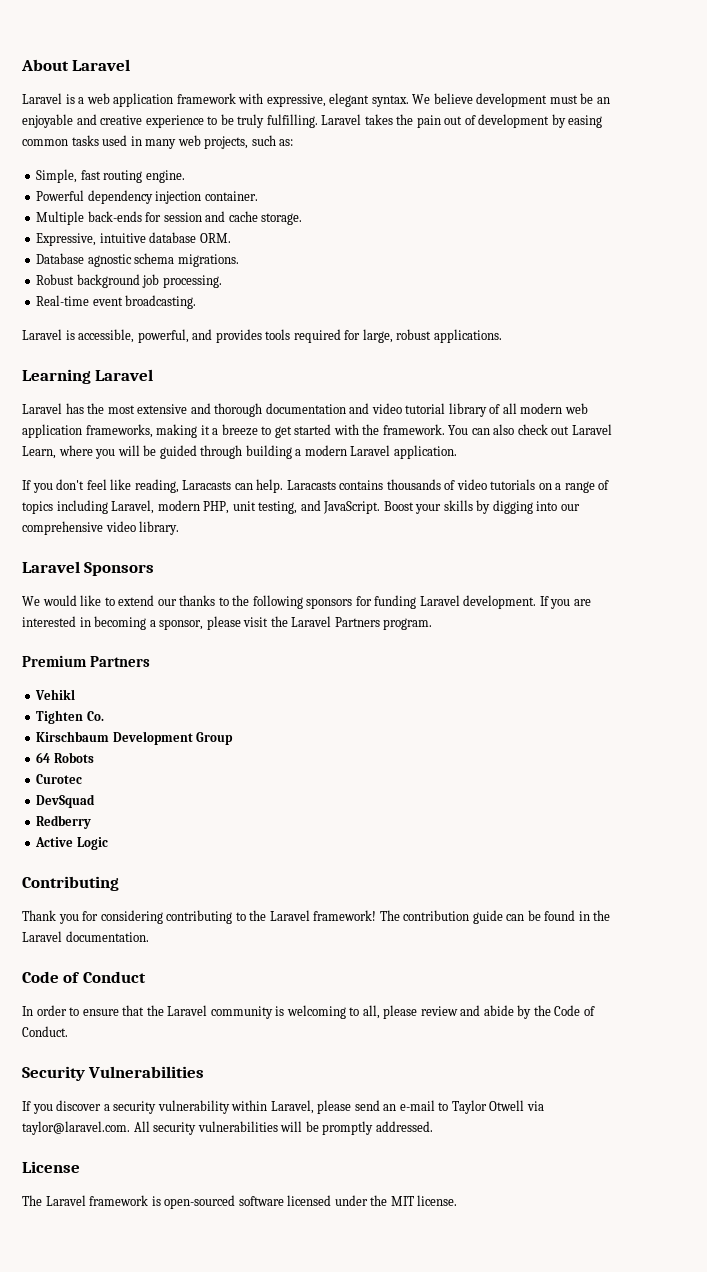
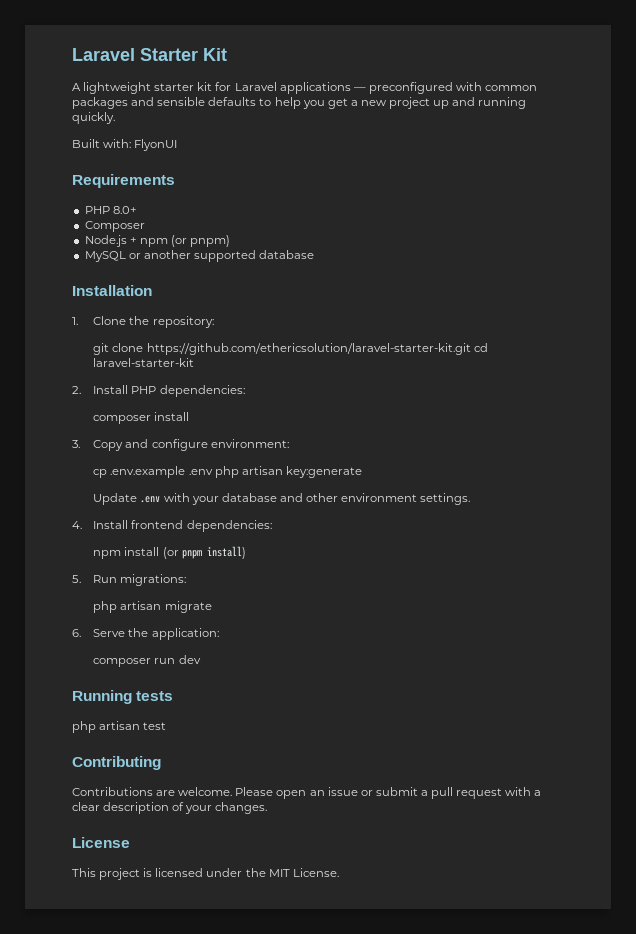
[21,59,131,71] [22,93,610,107] [22,114,603,128] [22,135,294,149] [36,169,185,183] [36,190,258,204] [36,211,303,225] [36,232,231,246] [36,253,239,267] [36,274,222,288] [36,295,197,309] [22,329,502,343] [22,369,154,384] [22,403,588,417] [22,424,612,438] [22,445,457,459] [22,479,610,493] [22,500,580,514] [22,521,180,535] [22,561,155,576] [22,595,591,609] [22,616,433,630] [22,655,150,667] [35,689,76,700] [36,710,104,724] [36,731,234,745] [36,752,94,763] [36,774,83,784] [36,794,96,808] [36,815,92,829] [35,837,108,850] [22,876,119,891] [22,910,611,924] [22,931,149,942] [22,971,146,983] [22,1005,595,1019] [22,1026,68,1037] [22,1066,205,1081] [22,1100,544,1114] [22,1121,433,1135] [22,1161,80,1173] [22,1195,284,1209] About Laravel // Laravel is a web application framework with expressive, elegant syntax. We believe development must be an enjoyable and creative experience to be truly fulfilling. Laravel takes the pain out of development by easing common tasks used in many web projects, such as: // Simple, fast routing engine. // Powerful dependency injection container. // Multiple back-ends for session and cache storage. // Expressive, intuitive database ORM. // Database agnostic schema migrations. // Robust background job processing. // Real-time event broadcasting. // Laravel is accessible, powerful, and provides tools required for large, robust applications. // Learning Laravel // Laravel has the most extensive and thorough documentation and video tutorial library of all modern web application frameworks, making it a breeze to get started with the framework. You can also check out Laravel Learn, where you will be guided through building a modern Laravel application. // If you don't feel like reading, Laracasts can help. Laracasts contains thousands of video tutorials on a range of topics including Laravel, modern PHP, unit testing, and JavaScript. Boost your skills by digging into our comprehensive video library. // Laravel Sponsors // We would like to extend our thanks to the following sponsors for funding Laravel development. If you are interested in becoming a sponsor, please visit the Laravel Partners program. // Premium Partners // Vehikl // Tighten Co. // Kirschbaum Development Group // 64 Robots // Curotec // DevSquad // Redberry // Active Logic // Contributing // Thank you for considering contributing to the Laravel framework! The contribution guide can be found in the Laravel documentation. // Code of Conduct // In order to ensure that the Laravel community is welcoming to all, please review and abide by the Code of Conduct. // Security Vulnerabilities // If you discover a security vulnerability within Laravel, please send an e-mail to Taylor Otwell via taylor@laravel.com. All security vulnerabilities will be promptly addressed. // License // The Laravel framework is open-sourced software -> [72,48,227,61] [72,82,538,94] [72,97,527,109] [72,112,115,124] [72,139,178,151] [72,174,175,188] [84,206,137,214] [84,221,145,232] [84,235,231,247] [84,250,315,262] [72,285,152,296] [72,316,214,328] [93,343,488,355] [93,358,195,367] [72,385,245,397] [93,412,190,424] [72,439,289,451] [93,466,362,478] [93,493,471,505] [72,520,272,532] [93,546,246,559] [72,574,187,586] [93,601,212,613] [72,628,219,640] [93,655,201,667] [72,690,174,704] [72,721,167,733] [72,756,161,770] [72,787,542,799] [72,802,268,814] [72,837,130,848] [72,868,153,880] Laravel Starter Kit // A lightweight starter kit for Laravel applications — preconfigured with common packages and sensible defaults to help you get a new project up and running quickly. // Built with: FlyonUI // Requirements // PHP 8.0+ // Composer // Node.js + npm (or pnpm) // MySQL or another supported database // Installation // 1. Clone the repository: // git clone https://github.com/ethericsolution/laravel-starter-kit.git cd laravel-starter-kit // 2. Install PHP dependencies: // composer install // 3. Copy and configure environment: // cp .env.example .env php artisan key:generate // Update .env with your database and other environment settings. // 4. Install frontend dependencies: // npm install (or pnpm install) // 5. Run migrations: // php artisan migrate // 6. Serve the application: // composer run dev // Running tests // php artisan test // Contributing // Contributions are welcome. Please open an issue or submit a pull request with a clear description of your changes. // License // This project is
[417,1195,458,1206] license. -> [292,868,339,877] License.

